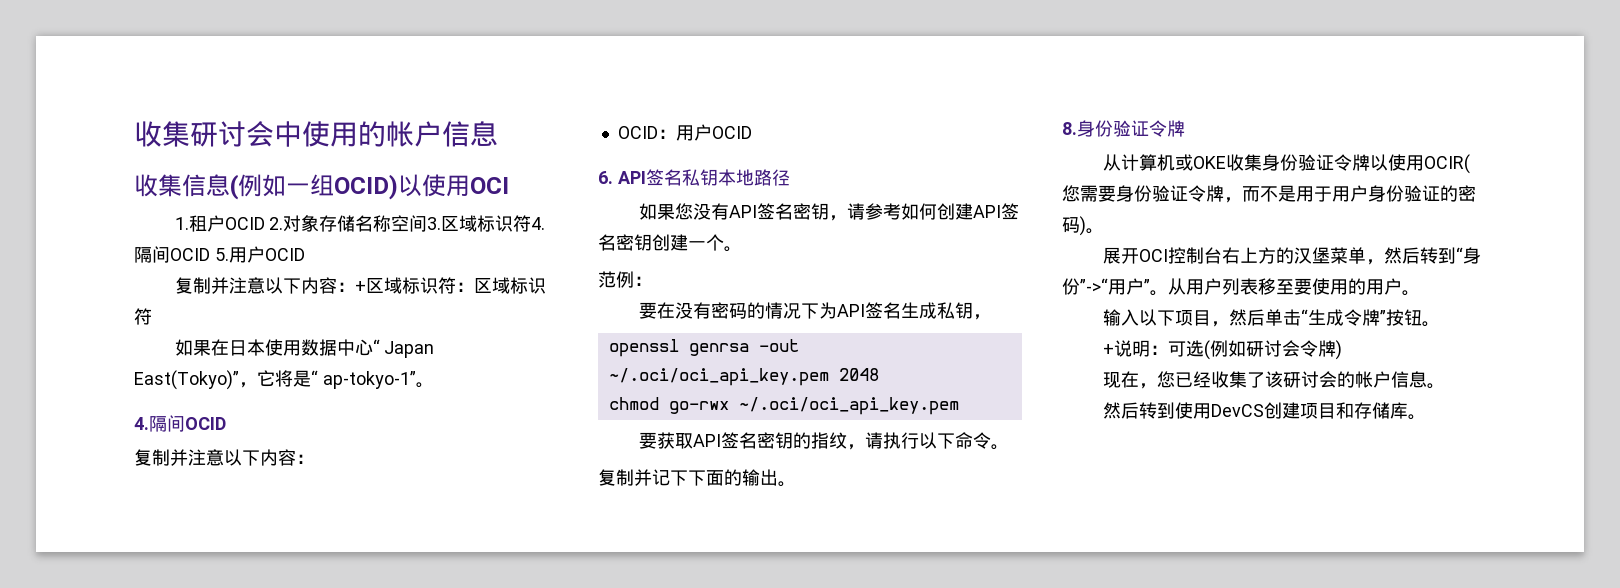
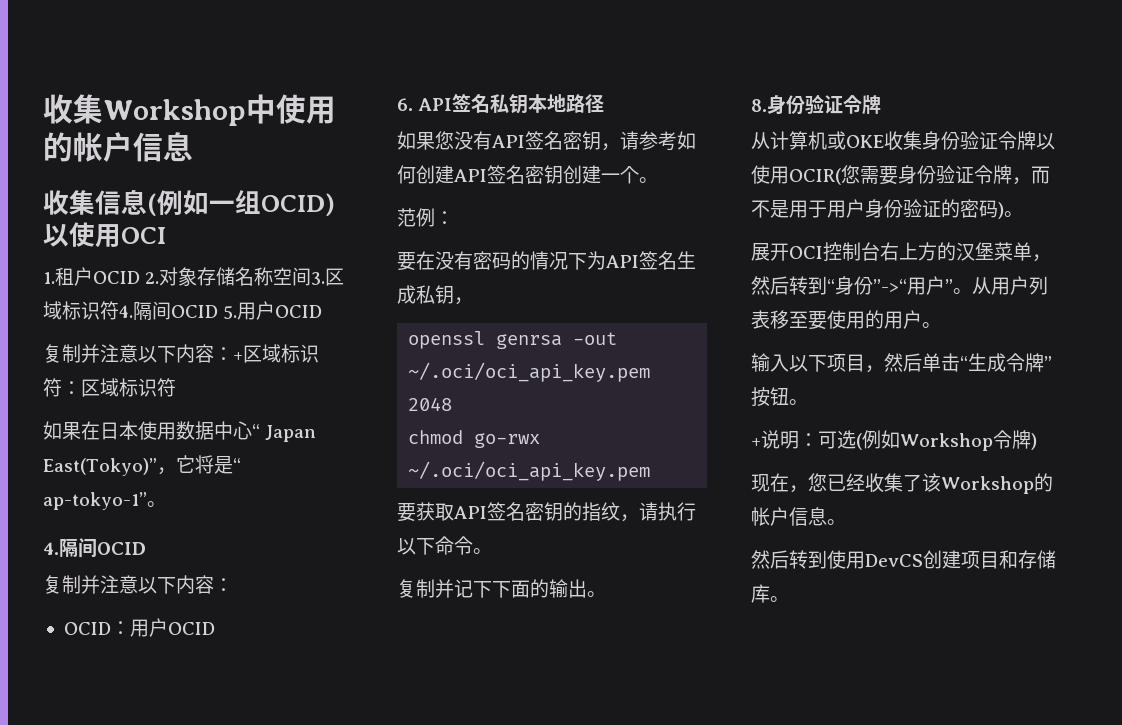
[134,121,274,147] 收集研讨会 -> [43,94,246,126] 收集Workshop
[1245,340,1300,357] 研讨会 -> [900,433,993,451] Workshop
[1282,371,1337,388] 研讨会 -> [941,476,1034,494] Workshop

